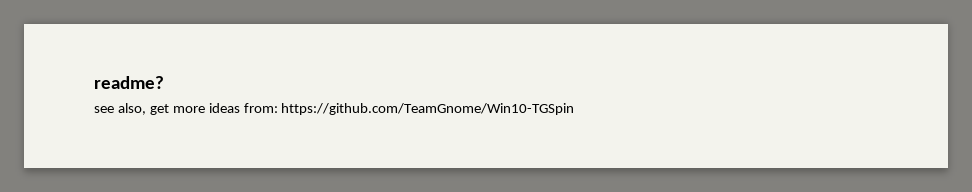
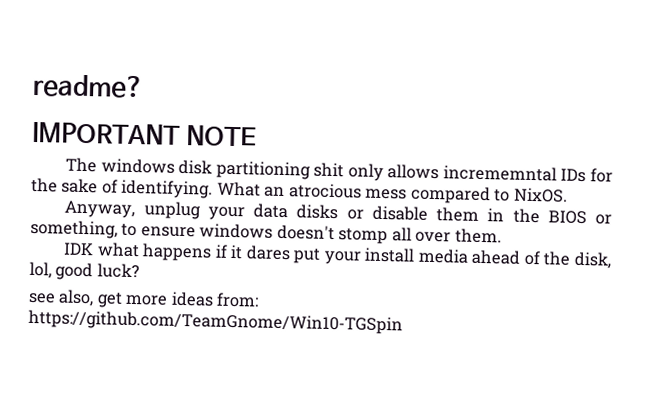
(164, 82) none -> [32,121,257,147] [65,157,613,183] [31,177,568,205] [64,200,613,225] [30,219,502,245] [63,242,613,269] [29,261,140,281] // IMPORTANT NOTE // The windows disk partitioning shit only allows incrememntal IDs for the sake of identifying. What an atrocious mess compared to NixOS. // Anyway, unplug your data disks or disable them in the BIOS or something, to ensure windows doesn't stomp all over them. // IDK what happens if it dares put your install media ahead of the disk, lol, good luck?

